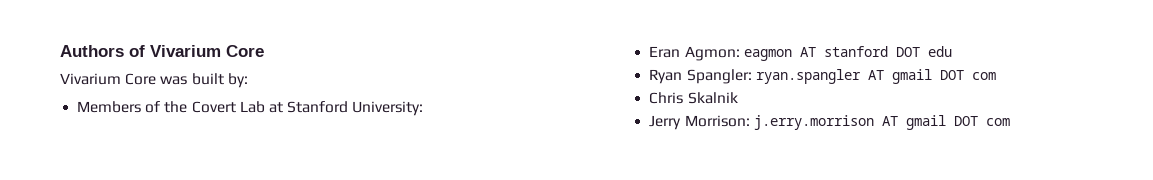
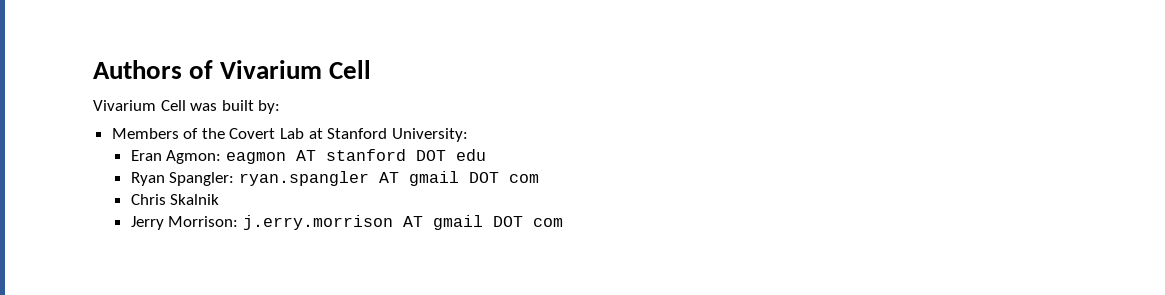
[226,45,264,57] [60,73,157,85] Core // Vivarium Core -> [329,60,372,79] [93,100,186,111] Cell // Vivarium Cell

